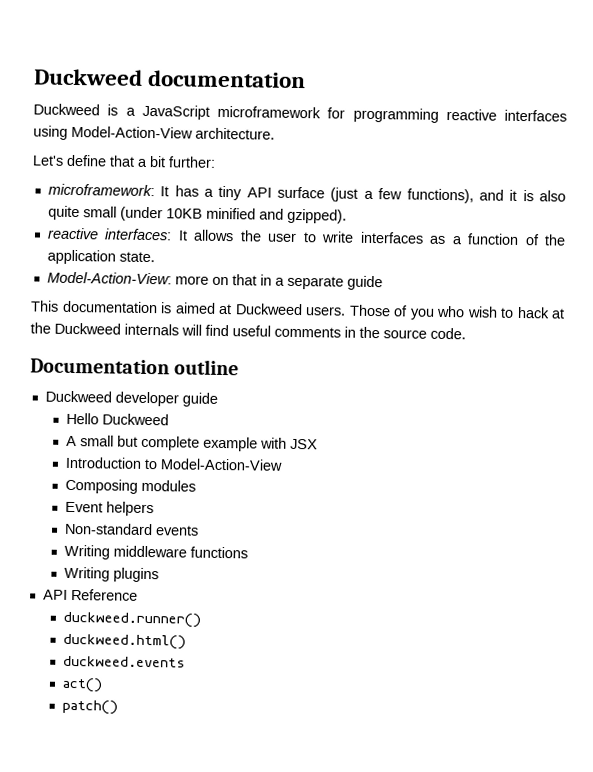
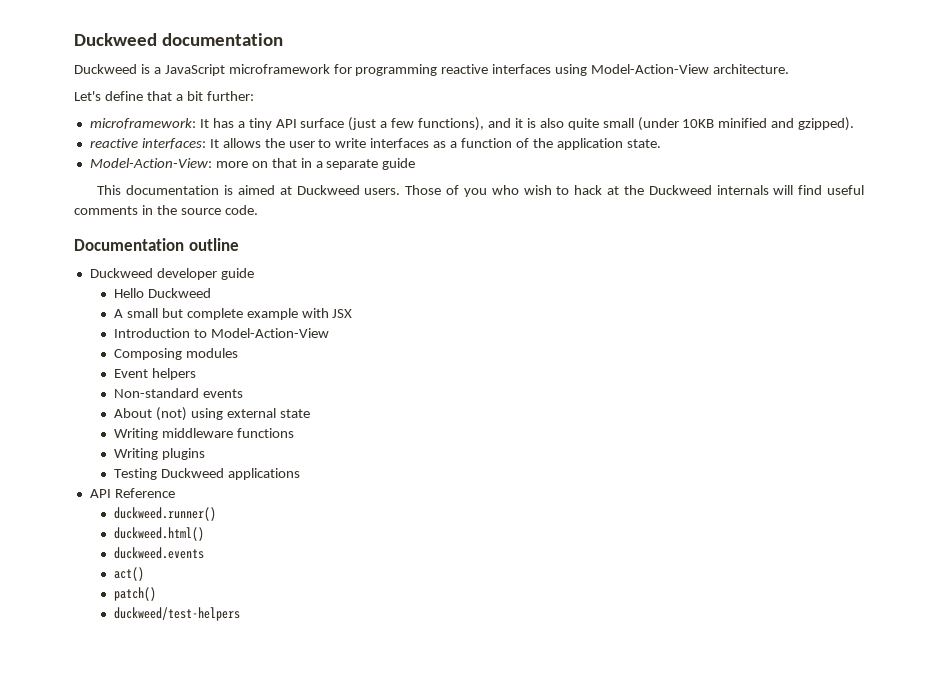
(199, 530) none -> [113,407,310,421] // About (not) using external state
(159, 575) none -> [113,468,300,480] // Testing Duckweed applications
(118, 707) none -> [113,607,240,621] // duckweed/test-helpers

